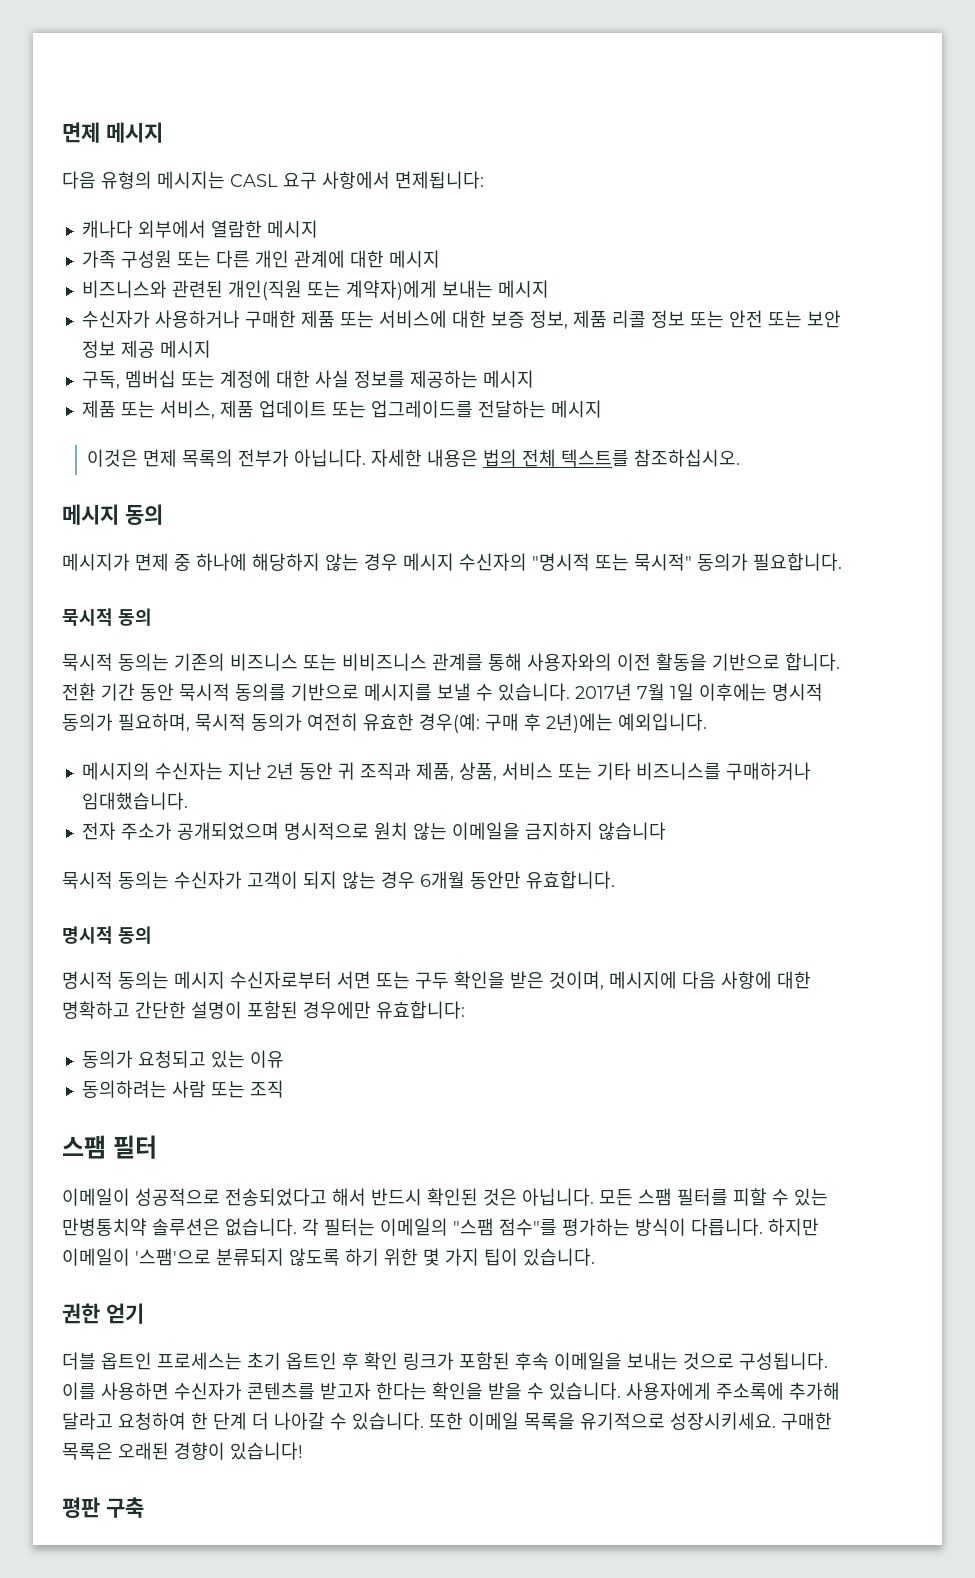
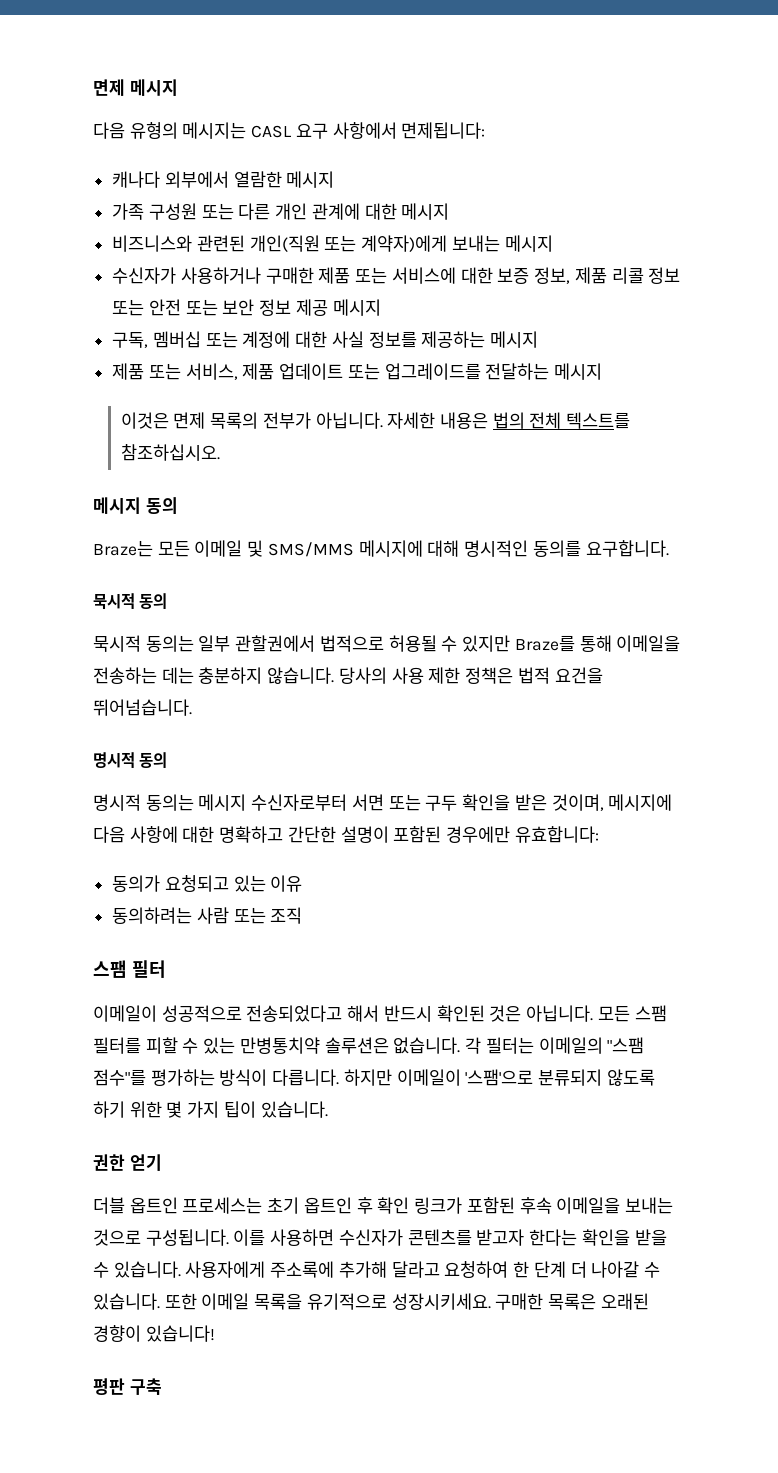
[62,553,842,571] [62,608,152,626] [62,653,840,671] [62,683,823,701] [62,713,707,733] [81,762,811,781] [81,792,188,810] [81,822,666,840] [62,871,615,889] 메시지가 면제 중 하나에 해당하지 않는 경우 메시지 수신자의 "명시적 또는 묵시적" 동의가 필요합니다. // 묵시적 동의 // 묵시적 동의는 기존의 비즈니스 또는 비비즈니스 관계를 통해 사용자와의 이전 활동을 기반으로 합니다. 전환 기간 동안 묵시적 동의를 기반으로 메시지를 보낼 수 있습니다. 2017년 7월 1일 이후에는 명시적 동의가 필요하며, 묵시적 동의가 여전히 유효한 경우(예: 구매 후 2년)에는 예외입니다. // 메시지의 수신자는 지난 2년 동안 귀 조직과 제품, 상품, 서비스 또는 기타 비즈니스를 구매하거나 임대했습니다. // 전자 주소가 공개되었으며 명시적으로 원치 않는 이메일을 금지하지 않습니다 // 묵시적 동의는 수신자가 고객이 되지 않는 경우 6개월 동안만 유효합니다. -> [93,540,669,557] [93,593,168,610] [93,635,681,652] [93,667,603,684] [93,699,192,716] Braze는 모든 이메일 및 SMS/MMS 메시지에 대해 명시적인 동의를 요구합니다. // 묵시적 동의 // 묵시적 동의는 일부 관할권에서 법적으로 허용될 수 있지만 Braze를 통해 이메일을 전송하는 데는 충분하지 않습니다. 당사의 사용 제한 정책은 법적 요건을 뛰어넘습니다.

